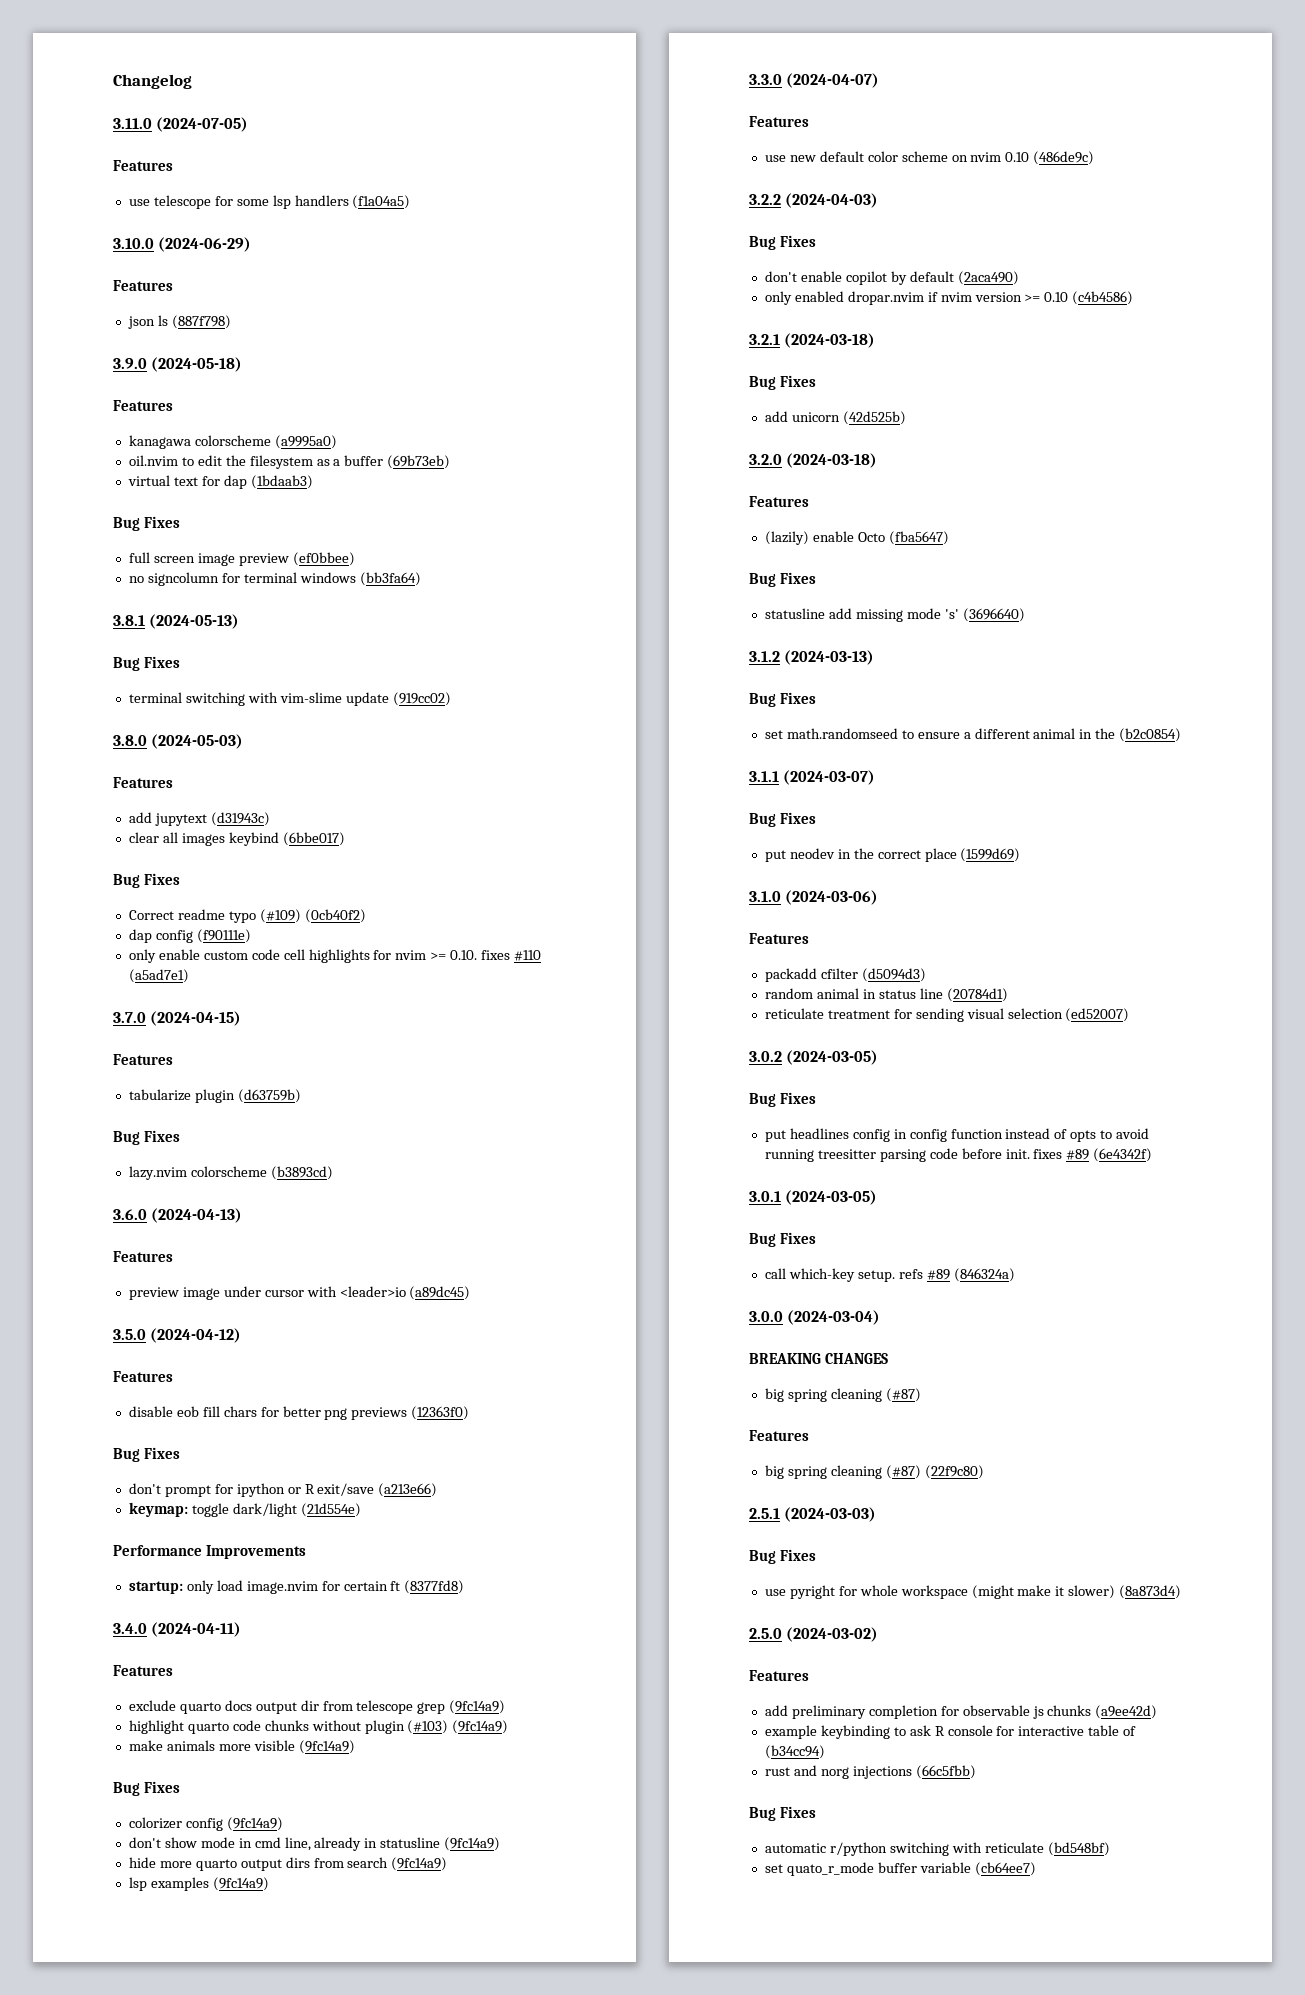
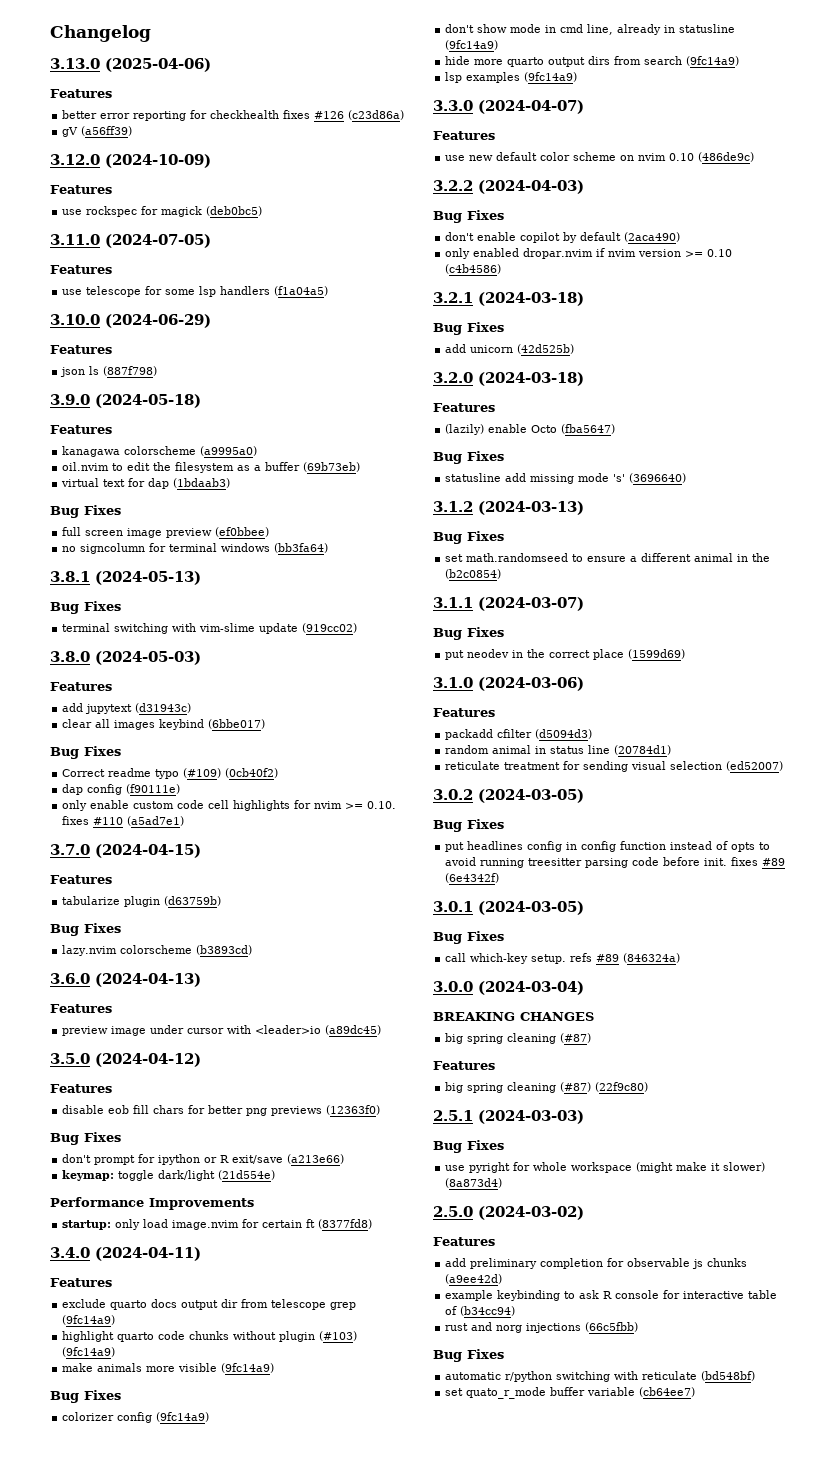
(192, 81) none -> [50,58,211,72] [50,89,112,98] [62,110,405,121] [62,126,133,137] [50,154,211,168] [50,185,112,194] [62,206,263,217] // 3.13.0 (2025-04-06) // Features // better error reporting for checkhealth fixes #126 (c23d86a) // gV (a56ff39) // 3.12.0 (2024-10-09) // Features // use rockspec for magick (deb0bc5)

